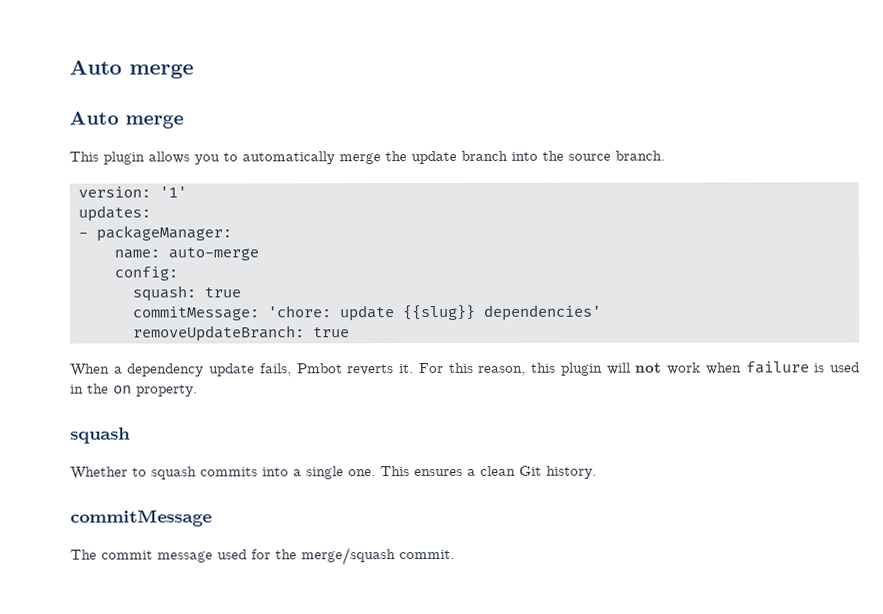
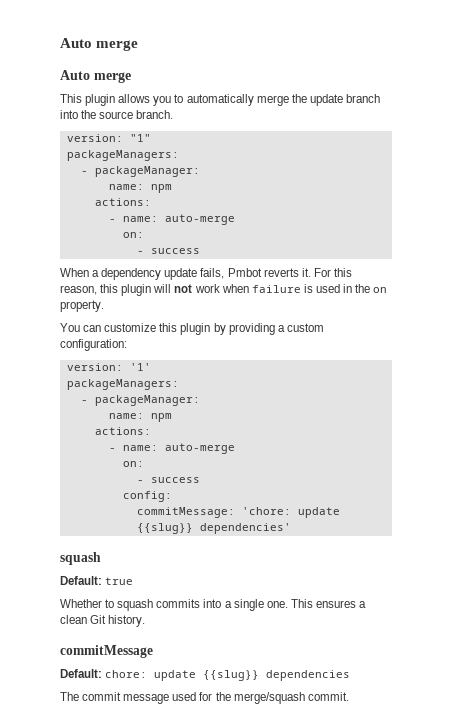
[159,186,187,198] [78,205,151,222] [78,225,232,242] [114,247,259,261] [114,266,178,281] [132,285,241,302] [132,304,602,322] [133,325,350,342] '1' // updates: // - packageManager: // name: auto-merge // config: // squash: true // commitMessage: 'chore: update {{slug}} dependencies' // removeUpdateBranch: true -> [129,134,151,142] [66,150,179,161] [80,166,200,177] [108,184,172,193] [94,198,151,206] [108,214,235,225] [122,232,144,238] [136,248,200,254] "1" // packageManagers: // - packageManager: // name: npm // actions: // - name: auto-merge // on: // - success
[70,427,131,444] // squash -> [60,323,324,335] [60,339,127,351] [66,363,151,371] [66,379,179,390] [80,395,200,406] [108,413,172,422] [94,427,151,435] [108,443,235,454] [122,461,144,467] [136,477,200,483] [122,491,172,502] [136,507,340,518] [136,523,291,534] [60,552,101,565] [60,576,134,585] // You can customize this plugin by providing a custom configuration: // version: '1' // packageManagers: // - packageManager: // name: npm // actions: // - name: auto-merge // on: // - success // config: // commitMessage: 'chore: update {{slug}} dependencies' // squash // Default: true
(212, 518) none -> [60,669,351,681] // Default: chore: update {{slug}} dependencies

